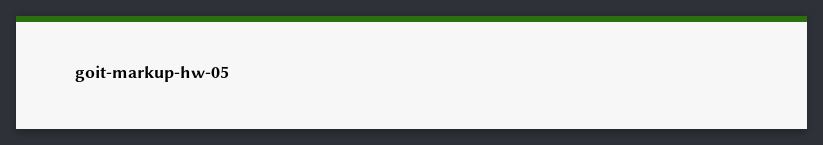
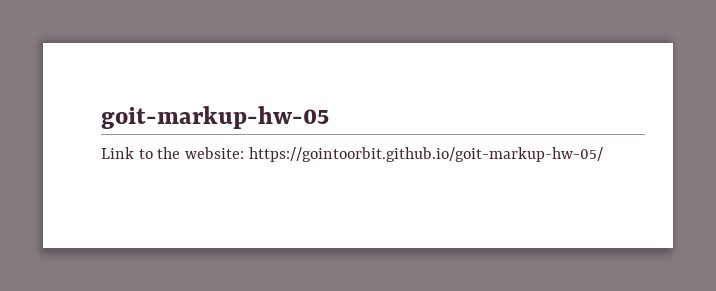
(229, 73) none -> [101,147,603,162] // Link to the website: https://gointoorbit.github.io/goit-markup-hw-05/

